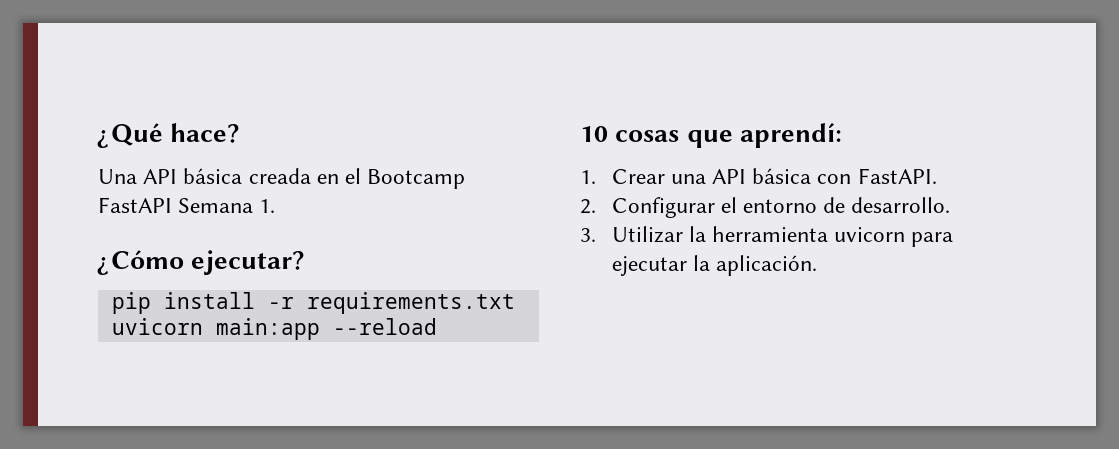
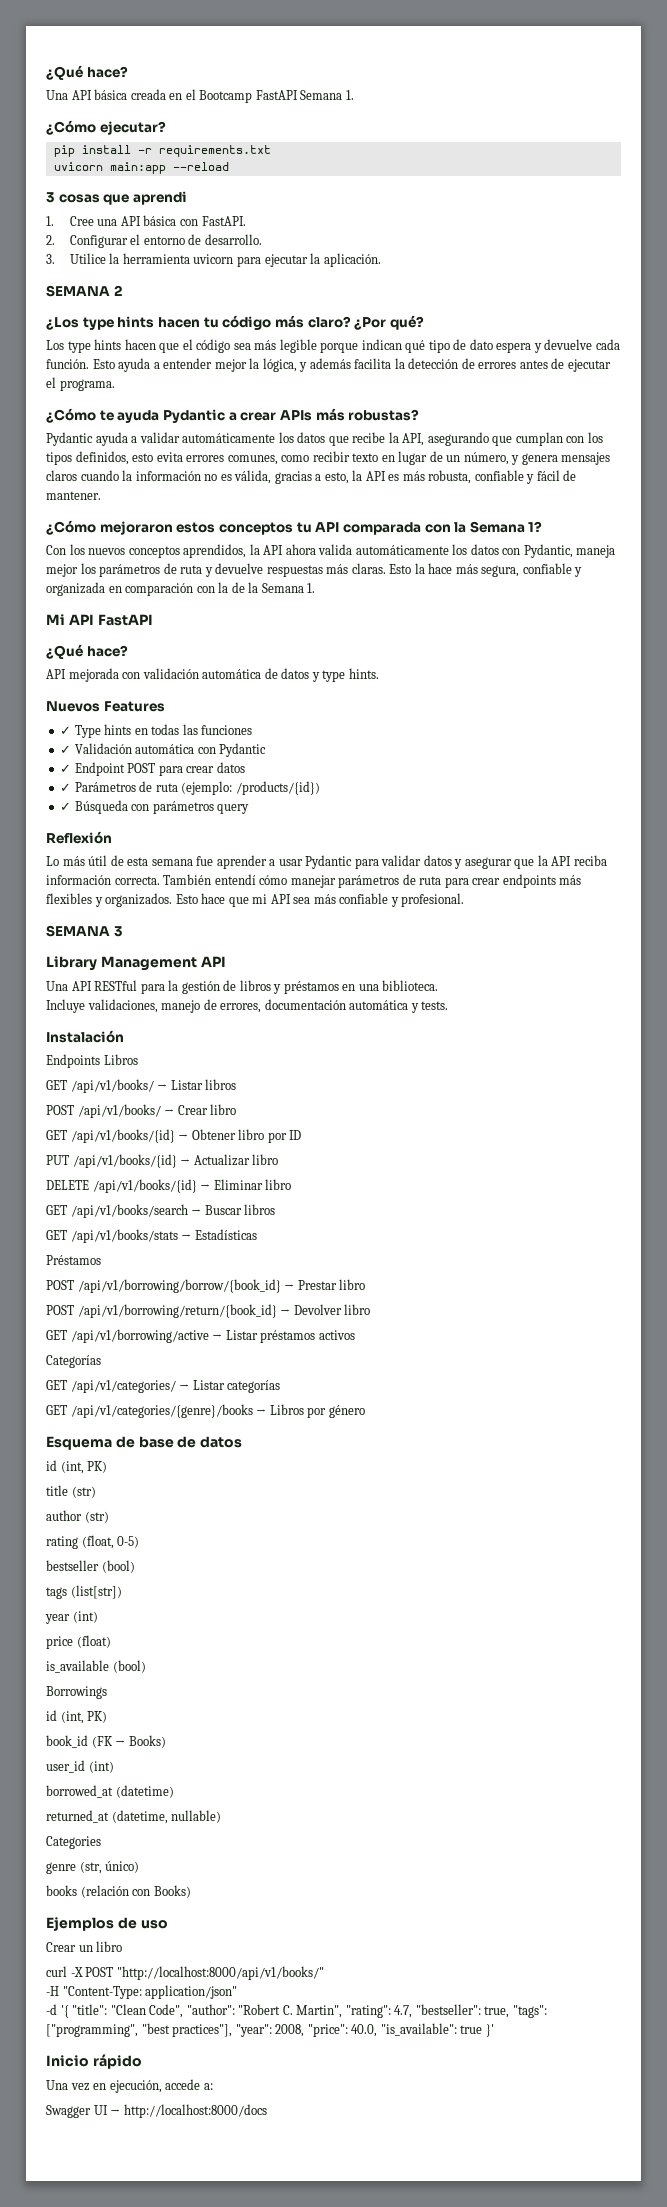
[580,126,608,142] 10 -> [46,192,55,203] 3
[739,123,842,148] [580,169,665,184] aprendí: // 1. Crear -> [132,191,187,205] [46,216,94,226] aprendi // 1. Cree
[611,226,683,243] Utilizar -> [69,253,106,264] Utilice
(817, 265) none -> [46,285,123,297] [46,315,424,330] [46,339,620,353] [46,358,611,372] [46,377,115,391] [46,408,420,423] [46,432,603,446] [46,451,611,465] [46,470,577,484] [46,491,101,500] [46,520,543,535] [46,544,616,558] [46,563,583,577] [46,582,316,596] [46,614,153,626] [46,644,128,659] [46,668,379,682] [46,701,165,712] [60,724,253,738] [60,743,267,757] [60,762,245,776] [60,781,320,795] [60,800,250,814] [46,831,112,844] [46,855,607,869] [46,874,582,888] [46,893,465,907] [46,925,123,937] [46,956,226,971] [46,980,439,994] [46,999,449,1013] [46,1030,124,1043] [46,1054,138,1068] [46,1079,237,1093] [46,1104,237,1118] [46,1129,302,1143] [46,1154,279,1168] [46,1179,292,1193] [46,1204,276,1218] [46,1229,257,1243] [46,1255,101,1265] [46,1279,366,1293] [46,1304,371,1318] [46,1329,355,1343] [46,1355,101,1368] [46,1380,281,1393] [46,1404,365,1418] [46,1436,243,1450] [46,1460,108,1474] [46,1485,96,1498] [46,1510,109,1523] [46,1535,140,1549] [46,1560,135,1573] [46,1585,122,1599] [45,1611,98,1624] [46,1635,111,1649] [46,1660,146,1673] [46,1686,107,1699] [46,1710,108,1724] [46,1735,166,1748] [46,1760,114,1773] [46,1785,174,1798] [46,1810,222,1824] [46,1836,101,1849] [46,1861,140,1874] [46,1885,191,1898] [46,1917,168,1931] [46,1941,123,1952] [46,1966,324,1980] [46,1985,238,1999] [46,2004,547,2018] [46,2023,494,2037] [46,2054,142,2069] [46,2079,213,2093] [46,2104,267,2118] // SEMANA 2 // ¿Los type hints hacen tu código más claro? ¿Por qué? // Los type hints hacen que el código sea más legible porque indican qué tipo de dato espera y devuelve cada función. Esto ayuda a entender mejor la lógica, y además facilita la detección de errores antes de ejecutar el programa. // ¿Cómo te ayuda Pydantic a crear APIs más robustas? // Pydantic ayuda a validar automáticamente los datos que recibe la API, asegurando que cumplan con los tipos definidos, esto evita errores comunes, como recibir texto en lugar de un número, y genera mensajes claros cuando la información no es válida, gracias a esto, la API es más robusta, confiable y fácil de mantener. // ¿Cómo mejoraron estos conceptos tu API comparada con la Semana 1? // Con los nuevos conceptos aprendidos, la API ahora valida automáticamente los datos con Pydantic, maneja mejor los parámetros de ruta y devuelve respuestas más claras. Esto la hace más segura, confiable y organizada en comparación con la de la Semana 1. // Mi API FastAPI // ¿Qué hace? // API mejorada con validación automática de datos y type hints. // Nuevos Features // ✓ Type hints en todas las funciones // ✓ Validación automática con Pydantic // ✓ Endpoint POST para crear datos // ✓ Parámetros de ruta (ejemplo: /products/{id}) // ✓ Búsqueda con parámetros query // Reflexión // Lo más útil de esta semana fue aprender a usar Pydantic para validar datos y asegurar que la API reciba información correcta. También entendí cómo manejar parámetros de ruta para crear endpoints más flexibles y organizados. Esto hace que mi API sea más confiable y profesional. // SEMANA 3 // Library Management API // Una API RESTful para la gestión de libros y préstamos en una biblioteca. // Incluye validaciones, manejo de errores, documentación automática y tests. // Instalación // Endpoints Libros // GET /api/v1/books/ → Listar libros // POST /api/v1/books/ → Crear libro // GET /api/v1/books/{id} → Obtener libro por ID // PUT /api/v1/books/{id} → Actualizar libro // DELETE /api/v1/books/{id} → Eliminar libro // GET /api/v1/books/search → Buscar libros // GET /api/v1/books/stats → Estadísticas // Préstamos // POST /api/v1/borrowing/borrow/{book_id} → Prestar libro // POST /api/v1/borrowing/return/{book_id} → Devolver libro // GET /api/v1/borrowing/active → Listar préstamos activos // Categorías // GET /api/v1/categories/ → Listar categorías // GET /api/v1/categories/{genre}/books → Libros por género // Esquema de base de datos // id (int, PK) // title (str) // author (str) // rating (float, 0-5) // bestseller (bool) // tags (list[str]) // year (int) // price (float) // is_available (bool) // Borrowings // id (int, PK) // book_id (FK → Books) // user_id (int) // borrowed_at (datetime) // returned_at (datetime, nullable) // Categories // genre (str, único) // books (relación con Books) // Ejemplos de uso // Crear un libro // curl -X POST "http://localhost:8000/api/v1/books/" // -H "Content-Type: application/json" // -d '{ "title": "Clean Code", "author": "Robert C. Martin", "rating": 4.7, "bestseller": true, "tags": ["programming", "best practices"], "year": 2008, "price": 40.0, "is_available": true }' // Inicio rápido // Una vez en ejecución, accede a: // Swagger UI → http://localhost:8000/docs

